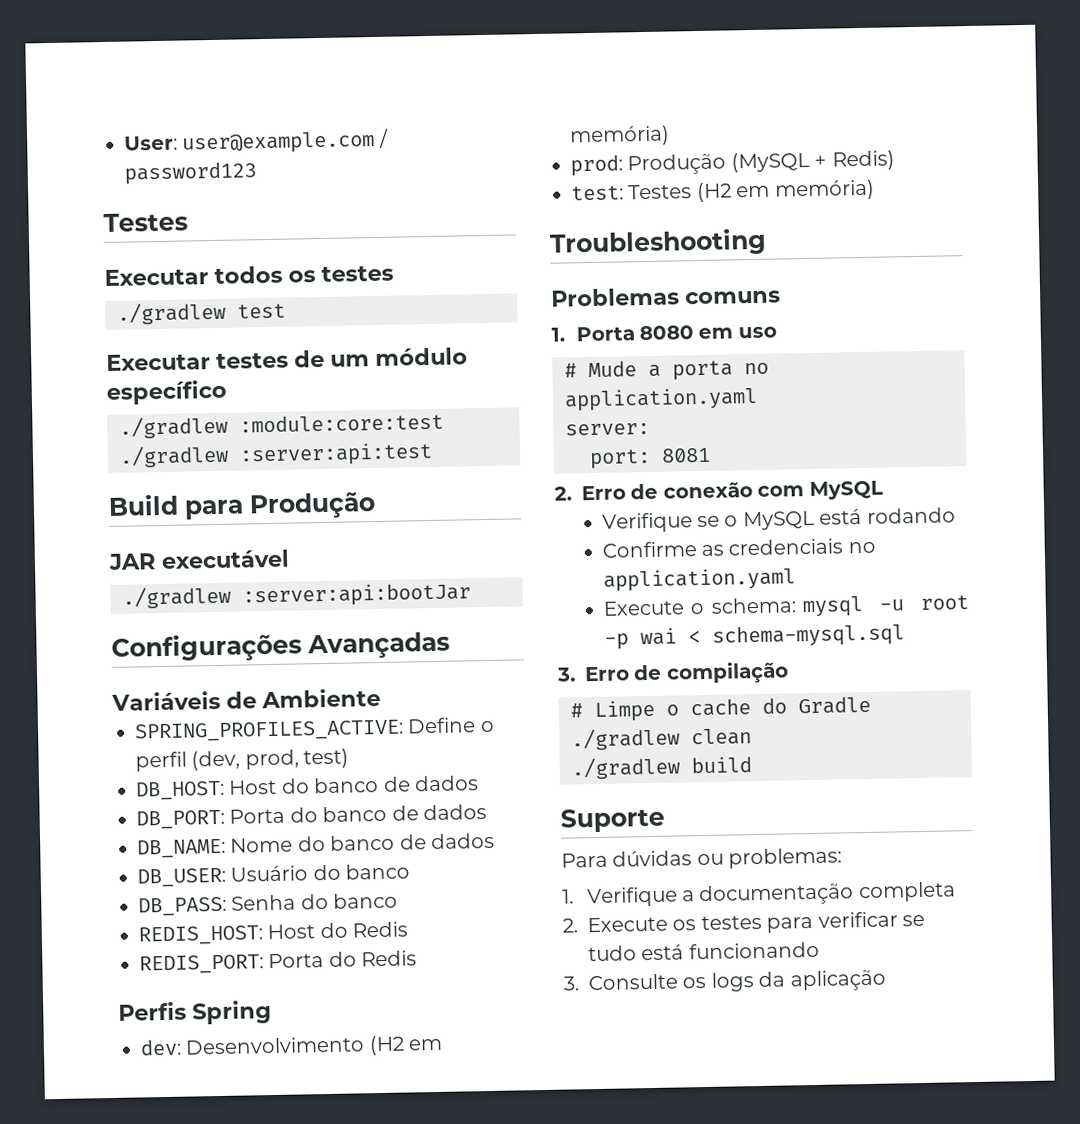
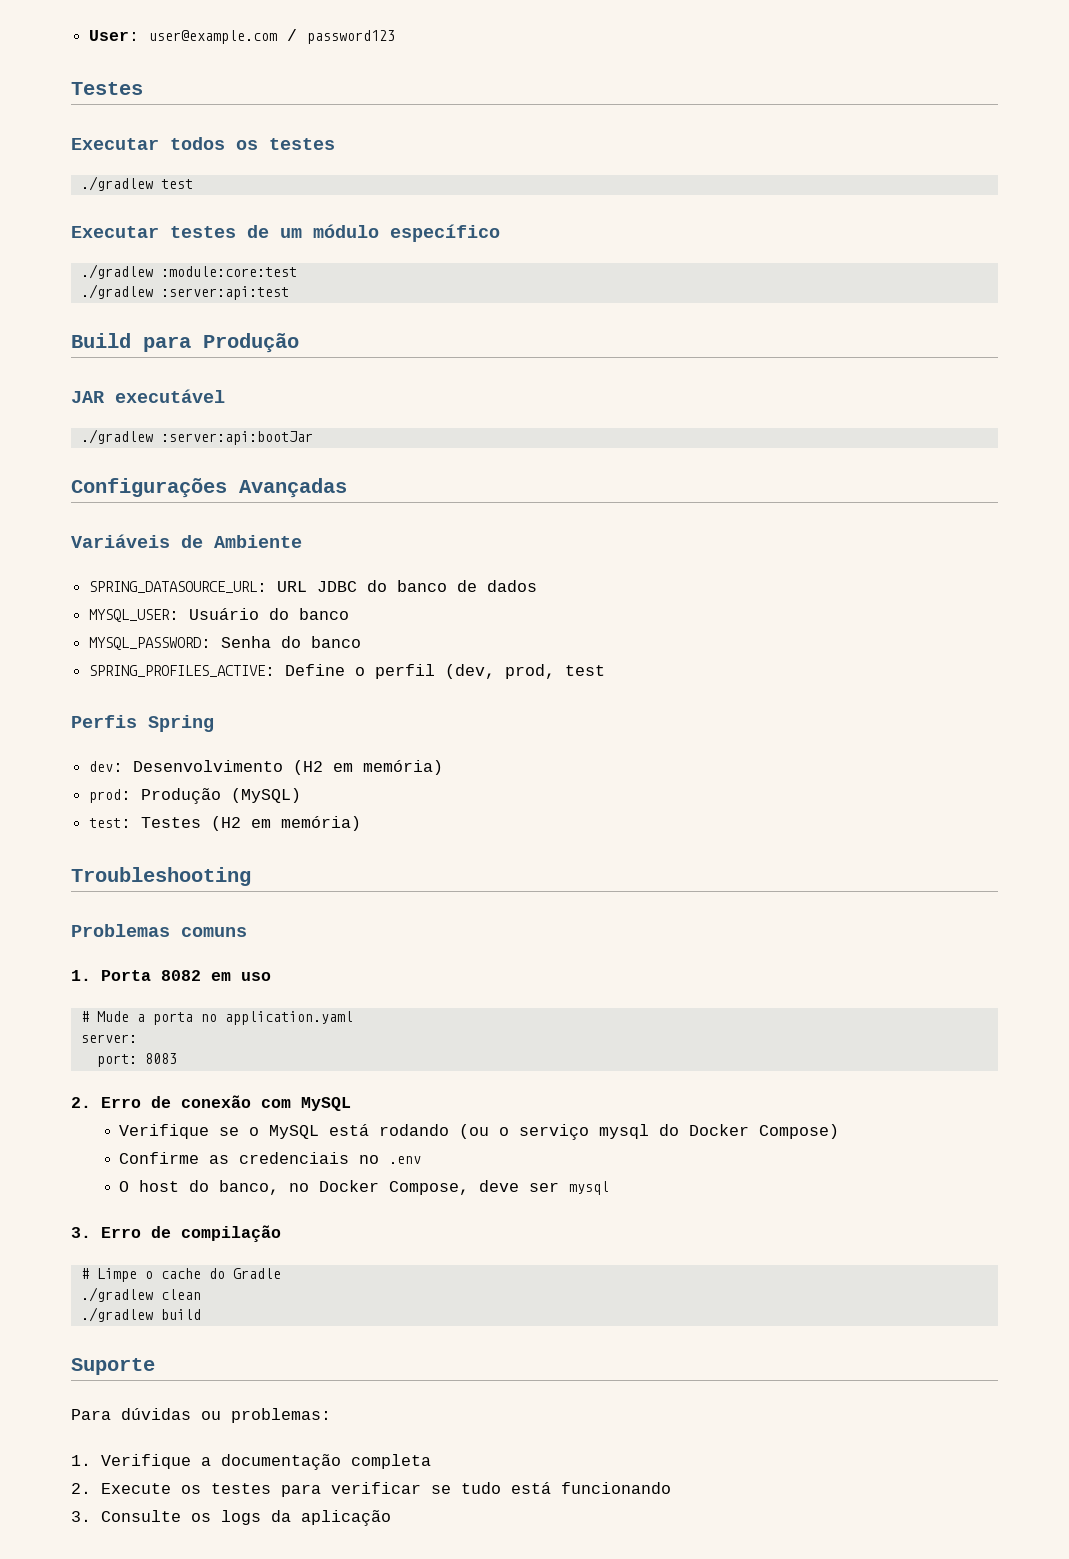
(382, 698) none -> [89,580,538,593] [89,608,350,622] [89,636,362,650] // SPRING_DATASOURCE_URL: URL JDBC do banco de dados // MYSQL_USER: Usuário do banco // MYSQL_PASSWORD: Senha do banco
[303,748,350,769] [136,775,479,801] [136,804,487,830] [137,832,495,859] [137,863,411,888] [138,892,399,917] [138,921,409,946] [139,950,418,975] test) // DB_HOST: Host do banco de dados // DB_PORT: Porta do banco de dados // DB_NAME: Nome do banco de dados // DB_USER: Usuário do banco // DB_PASS: Senha do banco // REDIS_HOST: Host do Redis // REDIS_PORT: Porta do Redis -> [565,665,606,676] test
[730,150,895,173] (MySQL + Redis) -> [231,788,302,803] (MySQL)
[639,325,695,341] 8080 -> [161,970,202,981] 8082
[661,447,711,463] 8081 -> [144,1053,177,1064] 8083
[601,538,876,558] [602,567,796,592] [602,595,969,618] [603,623,905,650] // Confirme as credenciais no application.yaml // Execute o schema: mysql -u root -p wai < schema-mysql.sql -> [459,1124,840,1140] [119,1152,422,1164] [119,1180,610,1195] (ou o serviço mysql do Docker Compose) // Confirme as credenciais no .env // O host do banco, no Docker Compose, deve ser mysql

